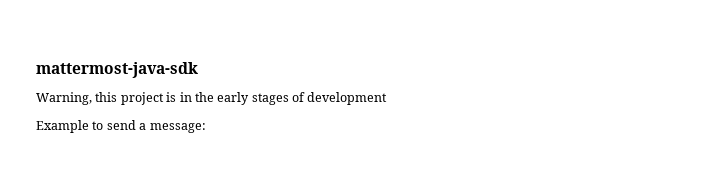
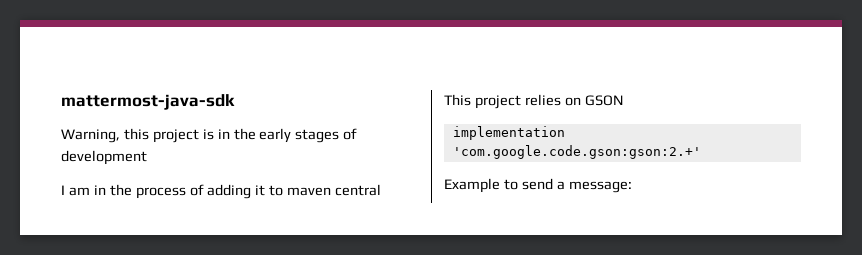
(388, 98) none -> [61,184,382,199] [444,94,623,109] [452,126,565,140] [452,145,701,159] // I am in the process of adding it to maven central // This project relies on GSON // implementation 'com.google.code.gson:gson:2.+'

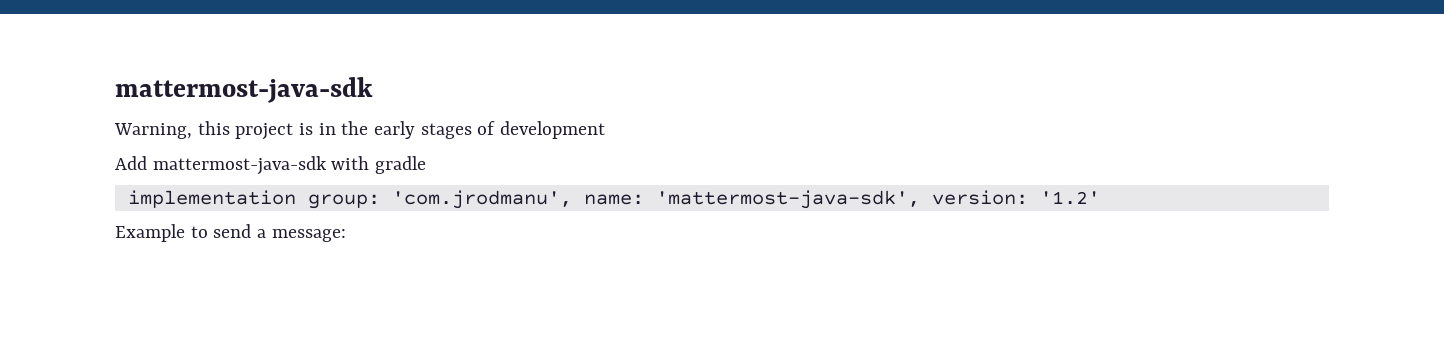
[61,184,382,199] [444,94,623,109] [452,126,565,140] [452,145,701,159] I am in the process of adding it to maven central // This project relies on GSON // implementation 'com.google.code.gson:gson:2.+' -> [115,156,427,175] [127,190,1100,209] Add mattermost-java-sdk with gradle // implementation group: 'com.jrodmanu', name: 'mattermost-java-sdk', version: '1.2'

